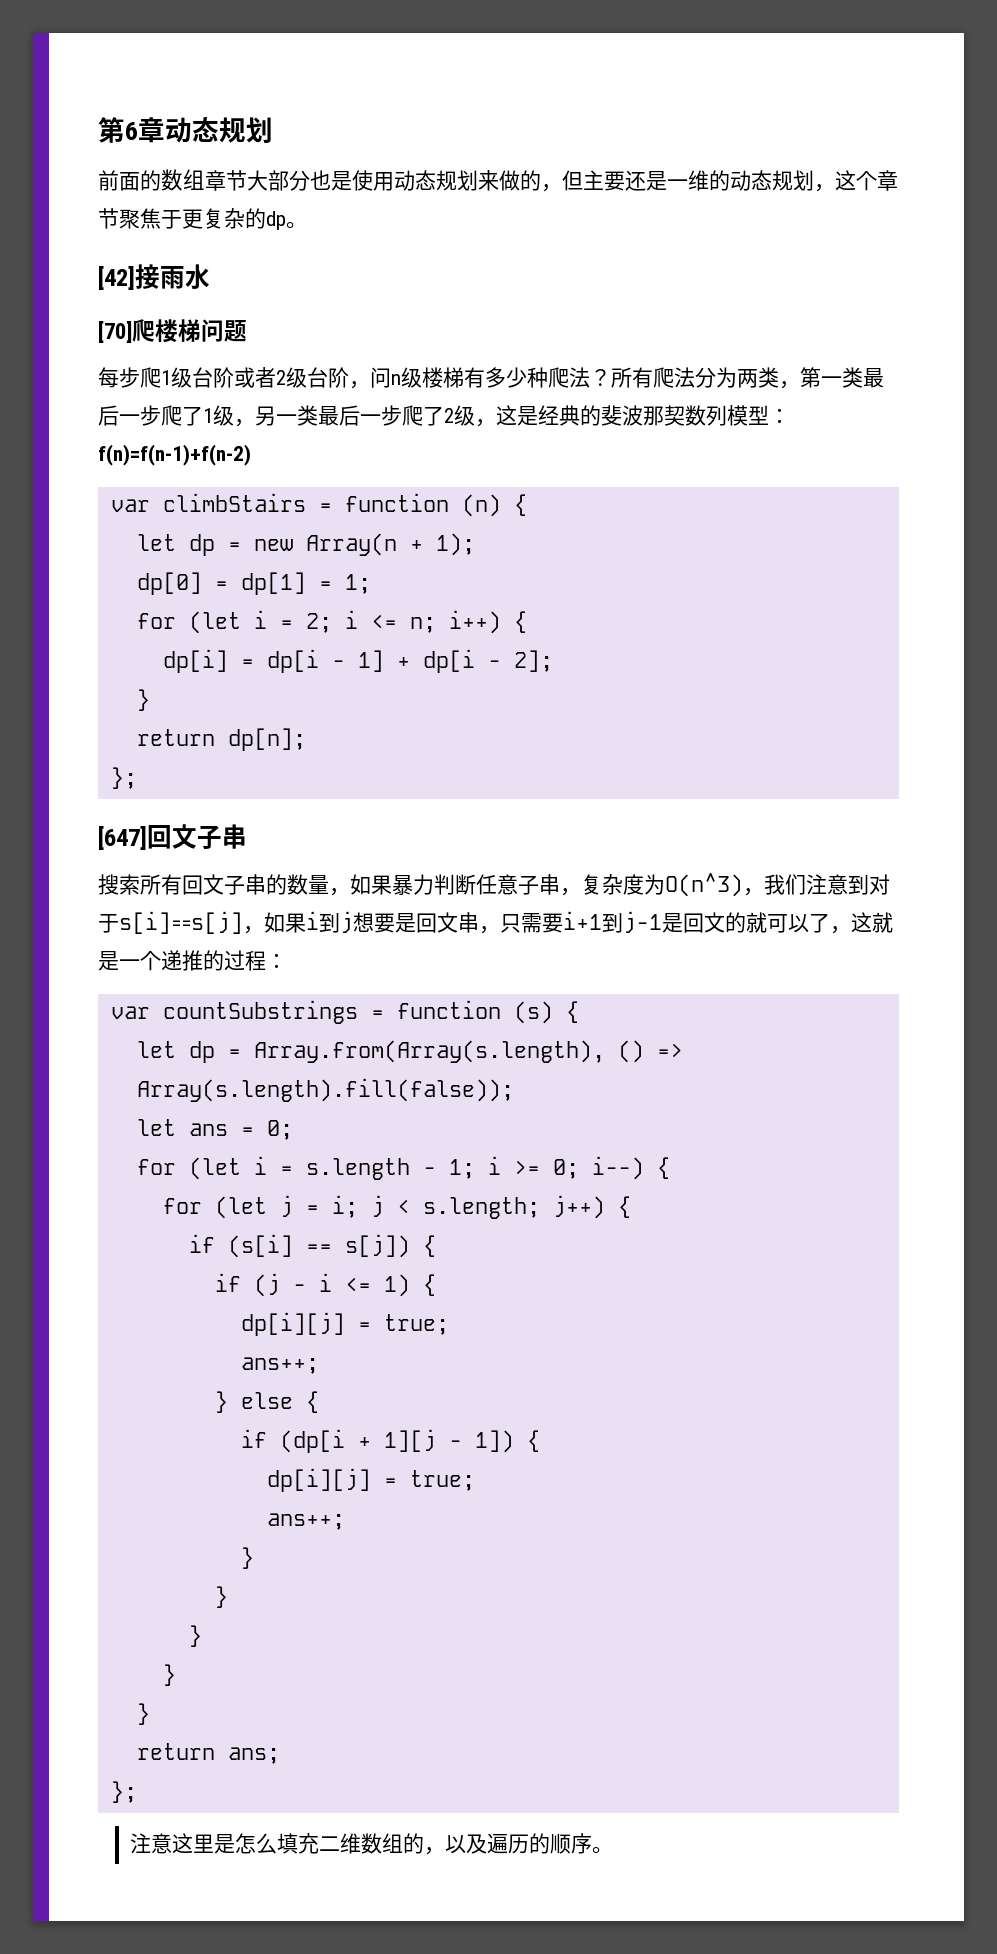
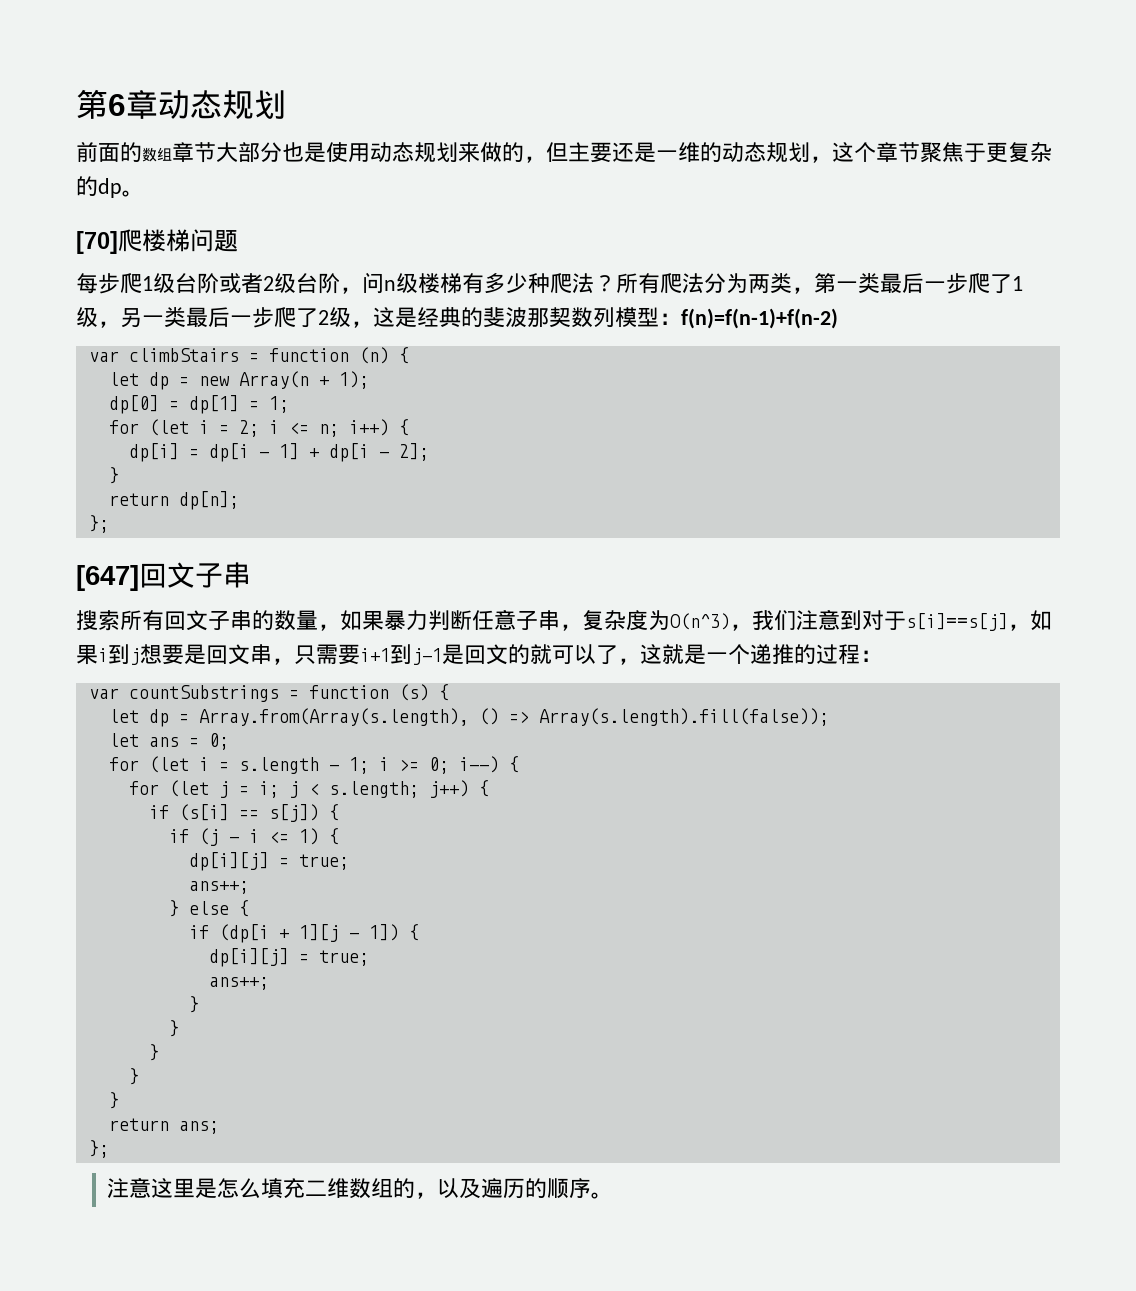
[98,264,210,290] // [42]接雨水 -> (144, 193) none

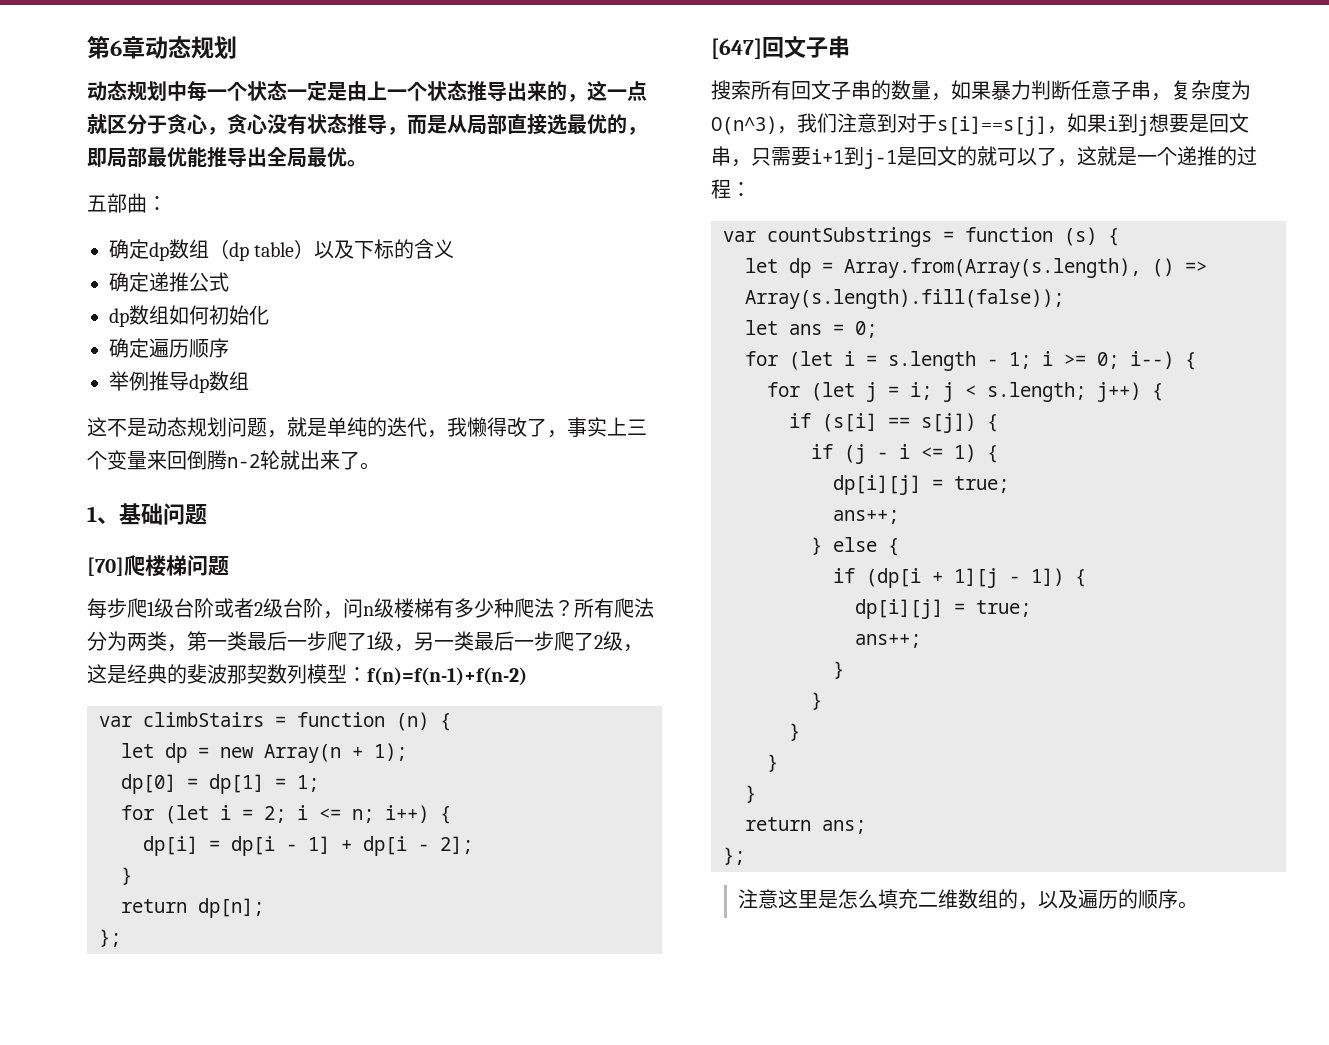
[76,141,1052,163] [76,176,144,198] 前面的数组章节大部分也是使用动态规划来做的，但主要还是一维的动态规划，这个章节聚焦于更复杂的dp。 -> [87,80,647,102] [87,113,647,135] [87,147,367,168] [87,193,167,213] [109,239,455,261] [109,272,229,292] [109,305,269,327] [109,338,229,358] [109,371,249,393] [87,417,647,438] [87,450,380,470] [87,503,207,525] 动态规划中每一个状态一定是由上一个状态推导出来的，这一点就区分于贪心，贪心没有状态推导，而是从局部直接选最优的，即局部最优能推导出全局最优。 // 五部曲： // 确定dp数组（dp table）以及下标的含义 // 确定递推公式 // dp数组如何初始化 // 确定遍历顺序 // 举例推导dp数组 // 这不是动态规划问题，就是单纯的迭代，我懒得改了，事实上三个变量来回倒腾n-2轮就出来了。 // 1、基础问题

